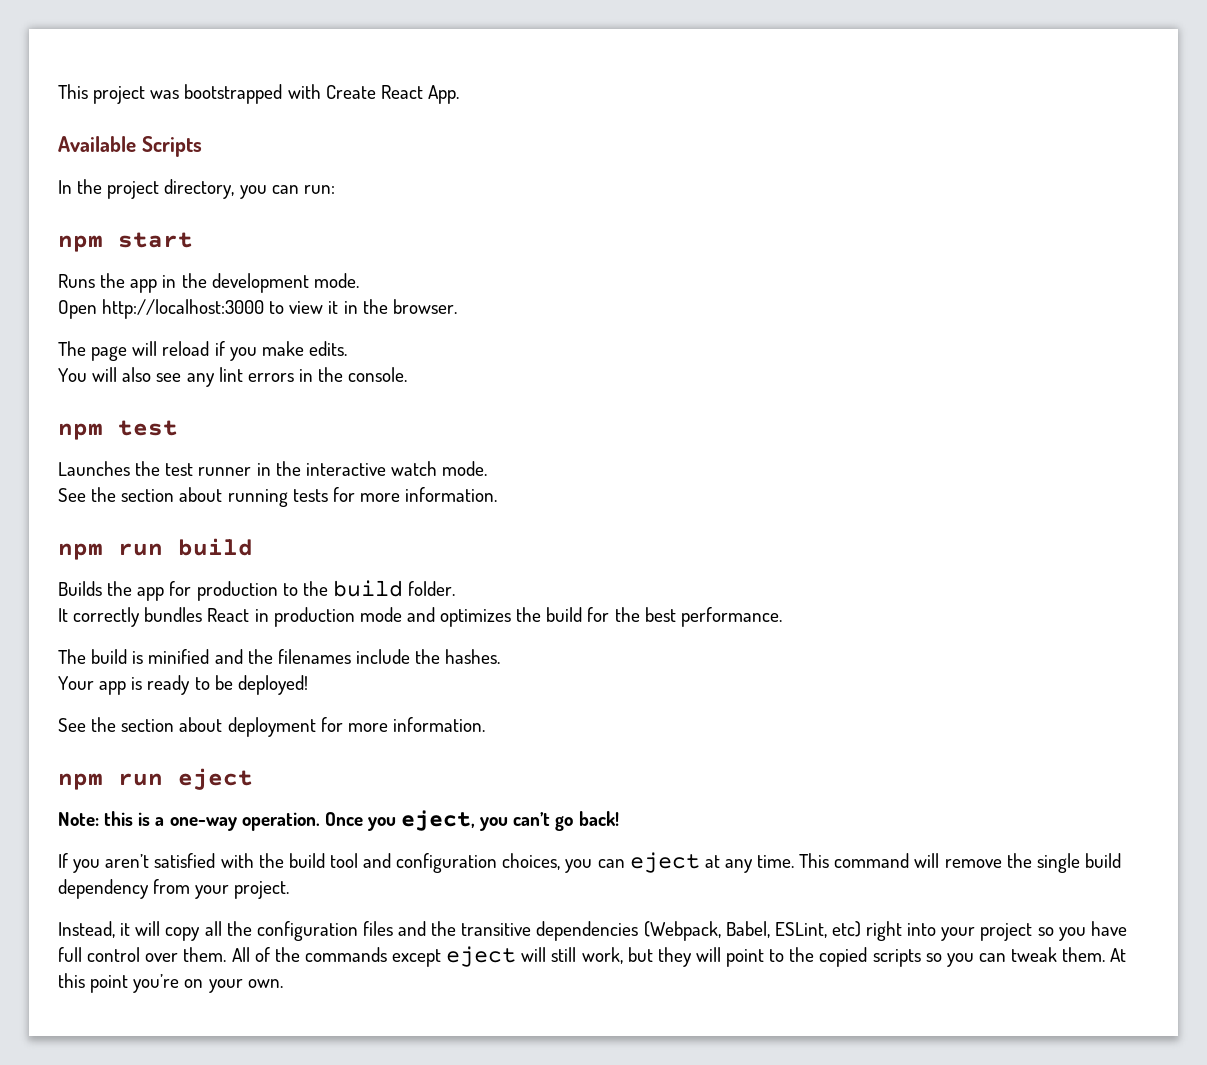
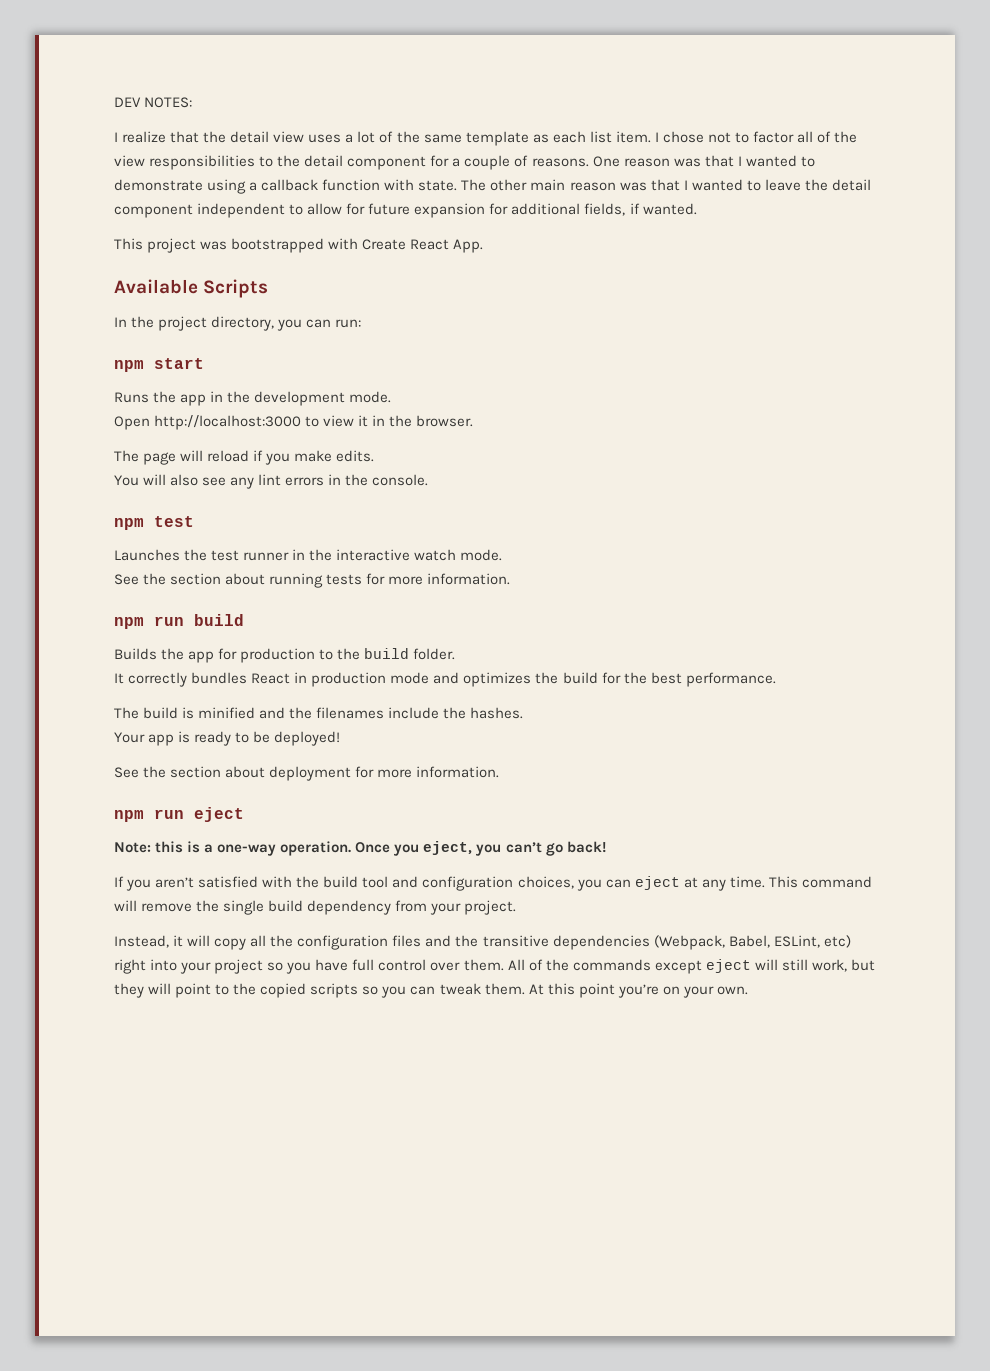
(58, 91) none -> [114,97,193,108] [114,131,858,146] [114,155,815,170] [114,179,871,194] [114,203,697,218] DEV NOTES: // I realize that the detail view uses a lot of the same template as each list item. I chose not to factor all of the view responsibilities to the detail component for a couple of reasons. One reason was that I wanted to demonstrate using a callback function with state. The other main reason was that I wanted to leave the detail component independent to allow for future expansion for additional fields, if wanted. //

